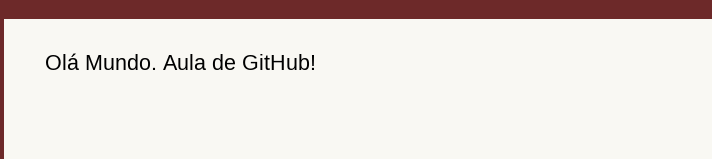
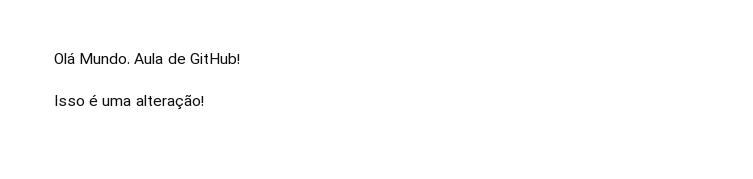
(316, 62) none -> [54,94,204,110] // Isso é uma alteração!

